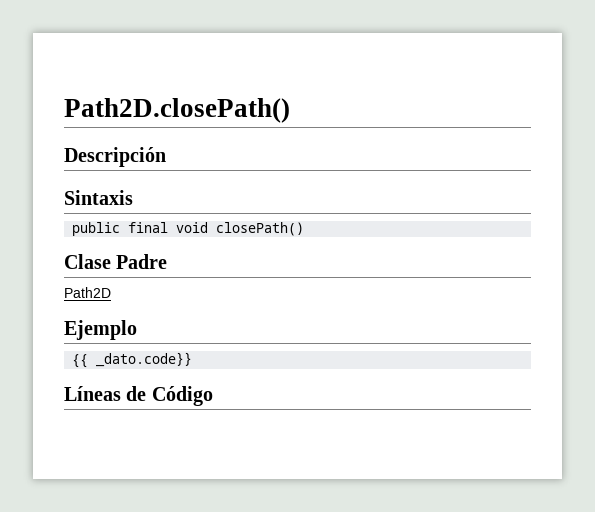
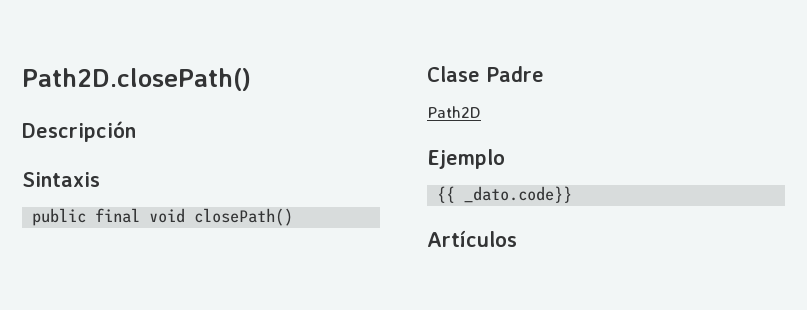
[64,386,213,406] Líneas de Código -> [427,230,517,247] Artículos

